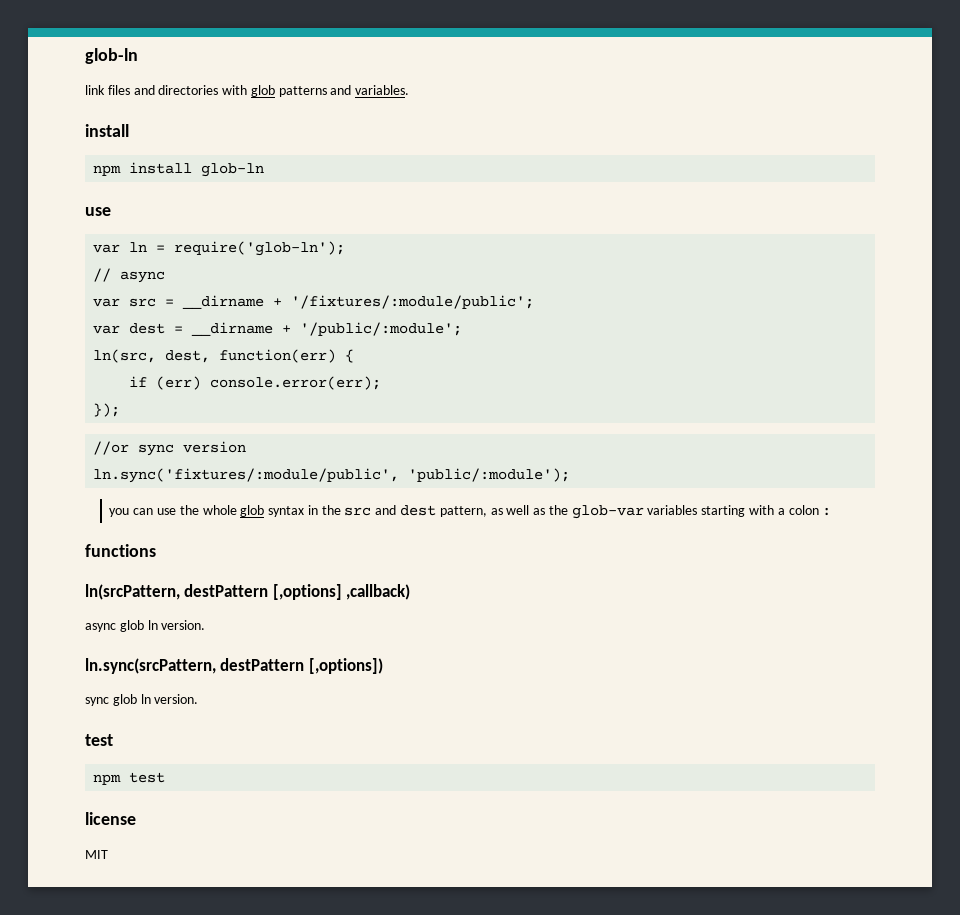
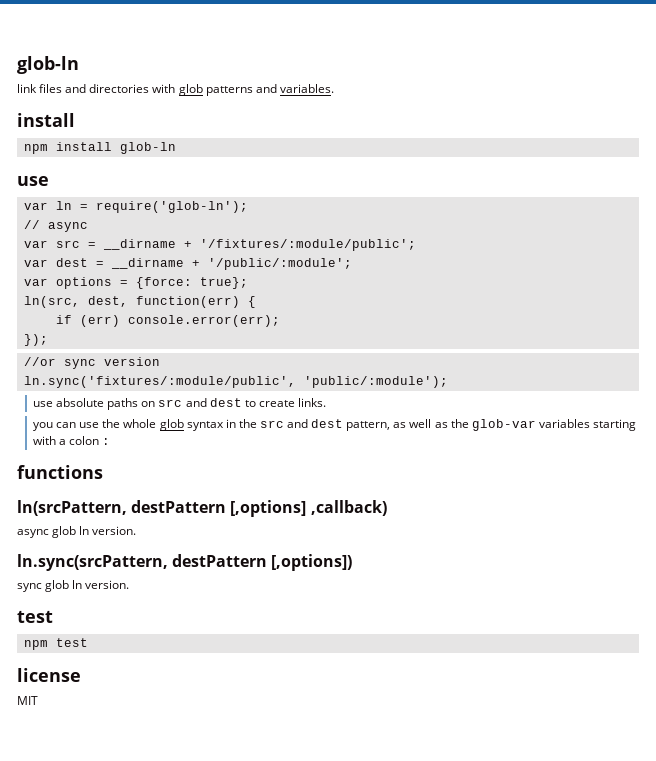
(463, 329) none -> [23,277,248,289] // var options = {force: true};
(571, 475) none -> [33,398,326,410] // use absolute paths on src and dest to create links.

